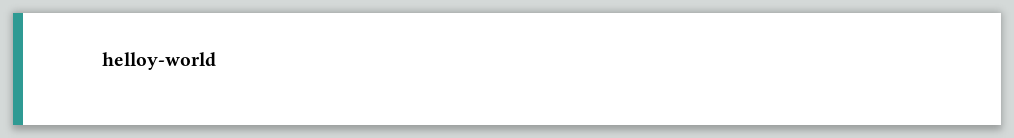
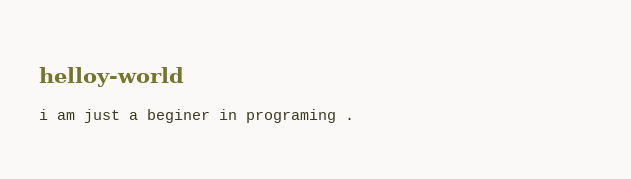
(216, 61) none -> [39,109,354,123] // i am just a beginer in programing .

